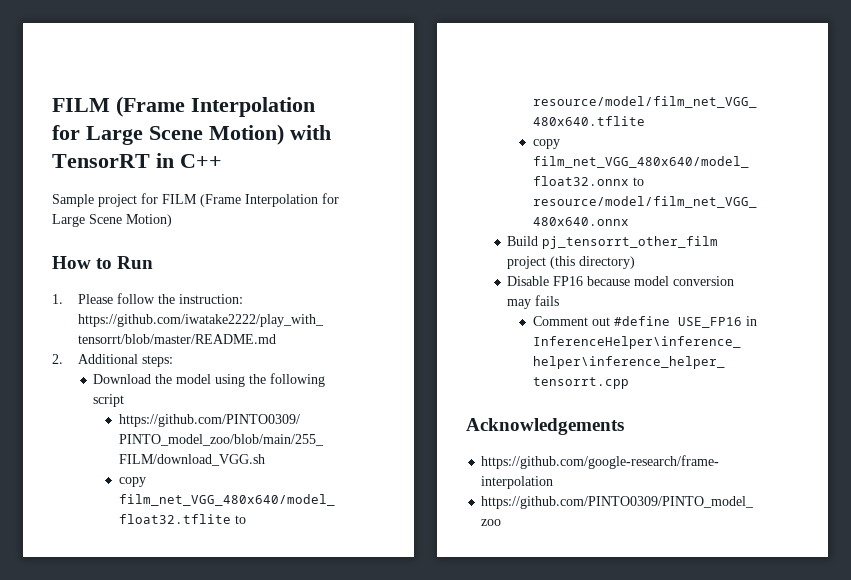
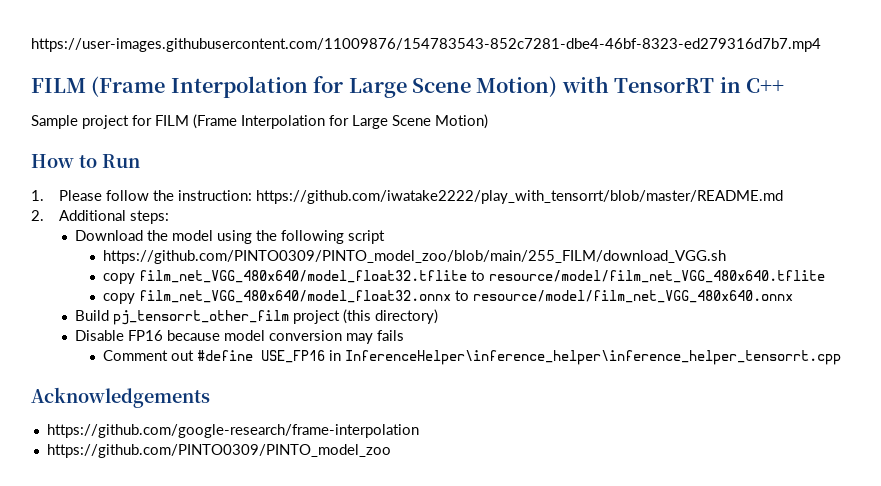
(52, 105) none -> [31,38,821,52] https://user-images.githubusercontent.com/11009876/154783543-852c7281-dbe4-46bf-8323-ed279316d7b7.mp4 //

